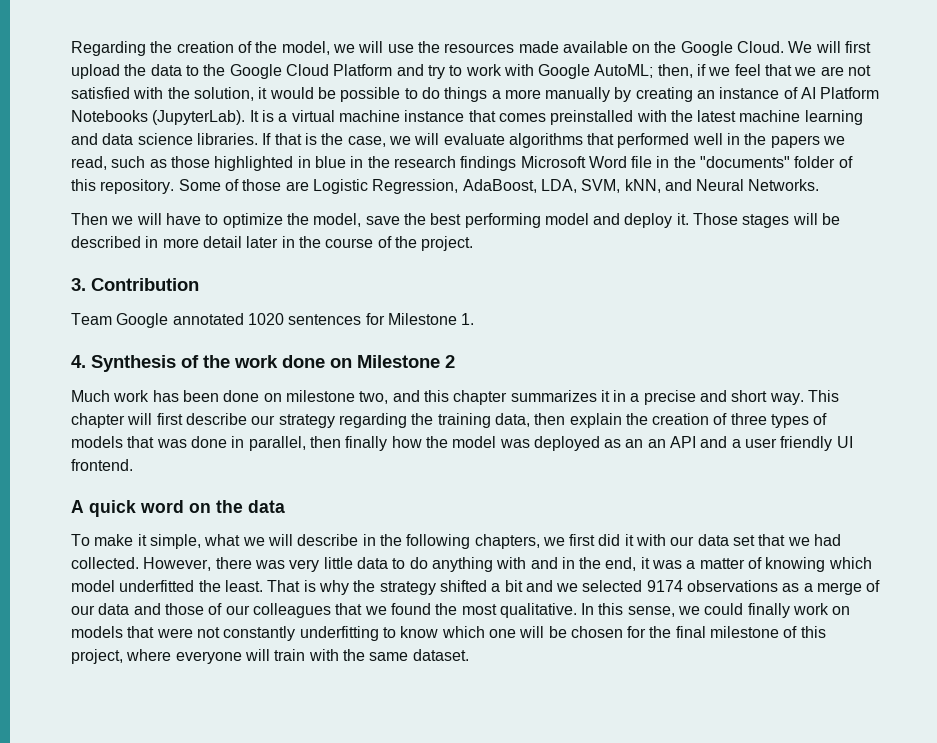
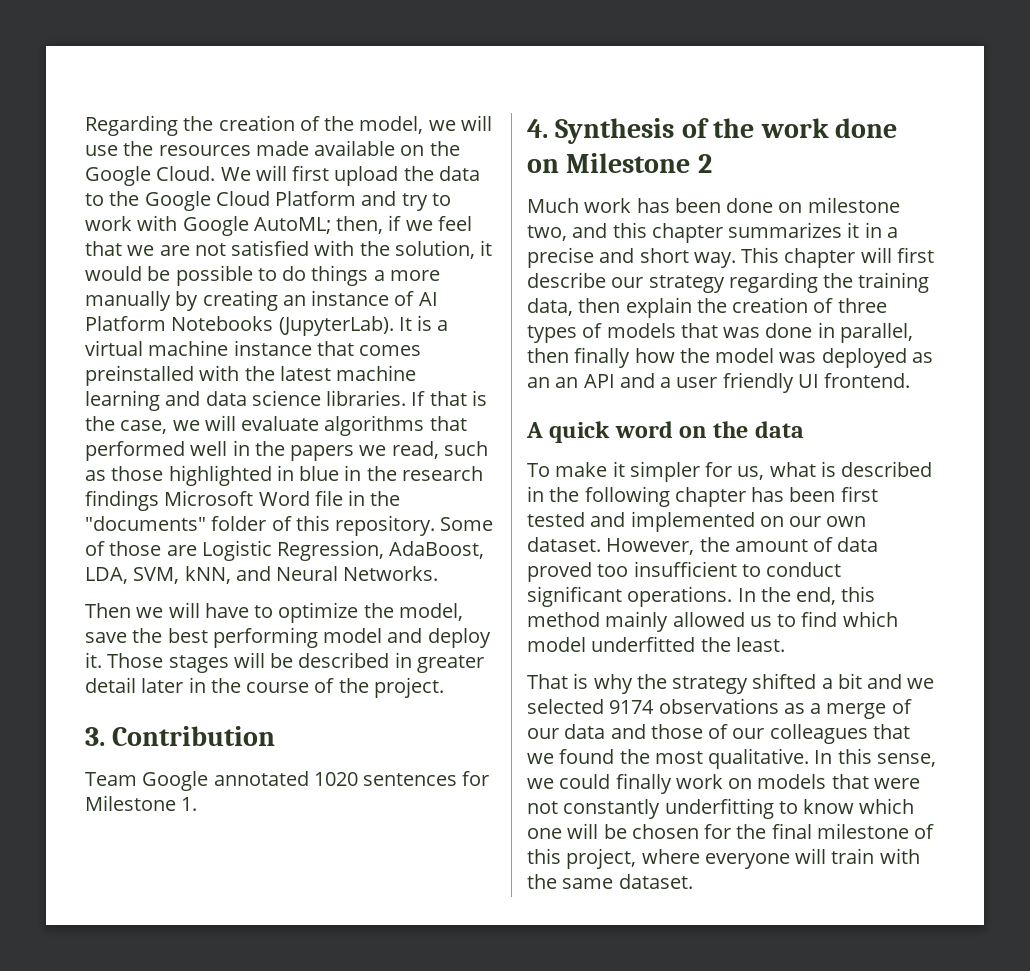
[162,238,199,248] more -> [416,655,484,673] greater
[149,534,842,549] [71,557,826,572] simple, what we will describe in the following chapters, we first did it with our data set that we had collected. However, there was very little data to do anything with and in the end, it was a matter of knowing -> [629,461,933,482] [527,486,878,507] [527,511,867,532] [527,537,879,555] [527,561,842,582] [527,586,876,607] [527,611,838,632] simpler for us, what is described in the following chapter has been first tested and implemented on our own dataset. However, the amount of data proved too insufficient to conduct significant operations. In the end, this method mainly allowed us to find
(263, 586) none -> (785, 644) //

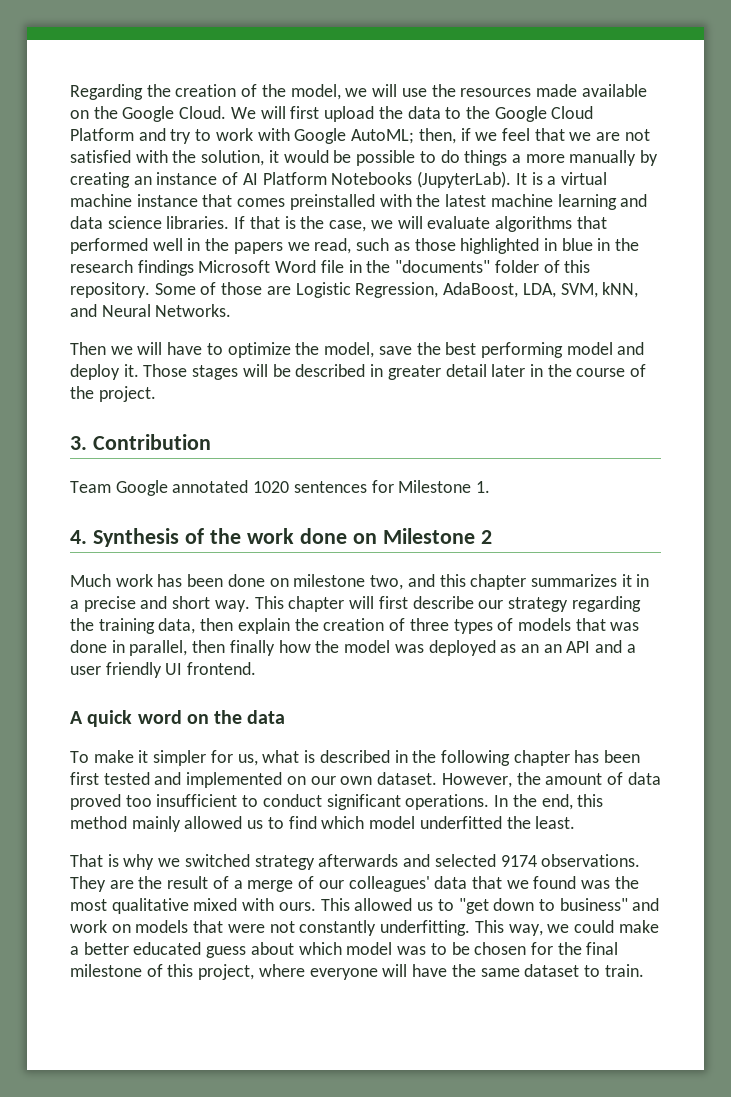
[636,673,935,694] [527,698,912,719] [527,724,868,744] the strategy shifted a bit and we selected 9174 observations as a merge of our data and those of our colleagues -> [158,854,641,870] [70,876,468,892] we switched strategy afterwards and selected 9174 observations. They are the result of a merge of our colleagues' data
(615, 756) none -> [581,880,611,889] was
[708,748,936,769] [527,773,672,794] qualitative. In this sense, we could finally -> [111,898,660,914] qualitative mixed with ours. This allowed us to "get down to business" and
[664,798,915,819] [527,823,599,839] underfitting to know which one will -> [380,920,659,936] [70,942,447,958] underfitting. This way, we could make a better educated guess about which model was to
[831,848,920,864] [527,874,693,889] train with the same dataset. -> [412,964,644,977] have the same dataset to train.

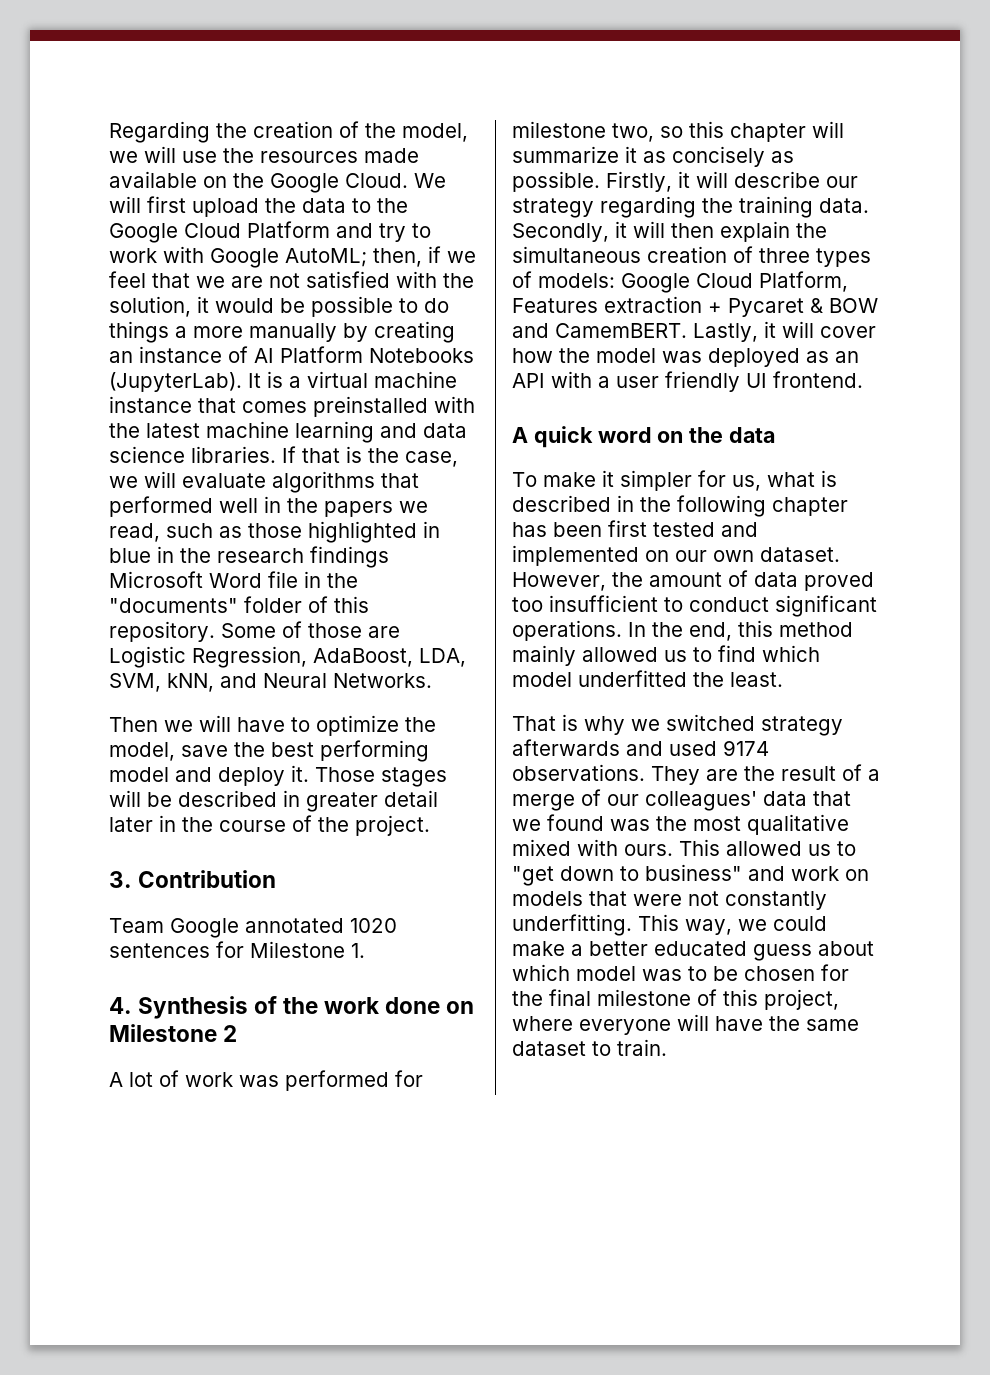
[70,574,289,587] Much work has been done on -> [109,1070,423,1091] A lot of work was performed for
[407,574,435,587] and -> [660,126,683,138] so
[530,574,650,587] [70,596,408,612] summarizes it in a precise and short way. This chapter will first -> [812,121,844,138] [512,146,794,167] [512,171,728,192] will summarize it as concisely as possible. Firstly, it will
[158,618,196,634] data, -> [819,198,869,213] [512,221,665,242] data. Secondly, it will
(319, 624) none -> [512,246,641,263] simultaneous
[517,618,640,631] [70,640,275,656] models that was done in parallel, then finally -> [538,271,848,293] [512,296,878,317] [512,321,876,342] models: Google Cloud Platform, Features extraction + Pycaret & BOW and CamemBERT. Lastly, it will cover
[543,640,623,653] an API and -> [512,371,592,388] API with
[434,854,496,867] selected -> [669,741,717,756] used

